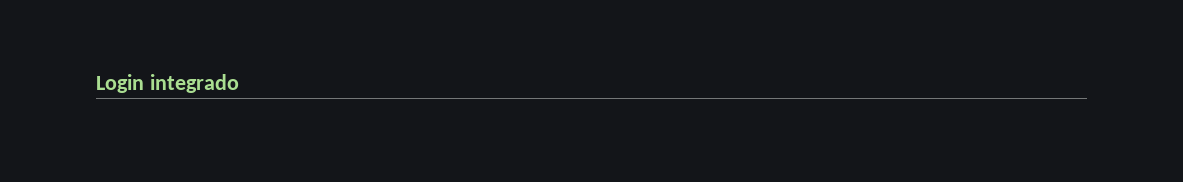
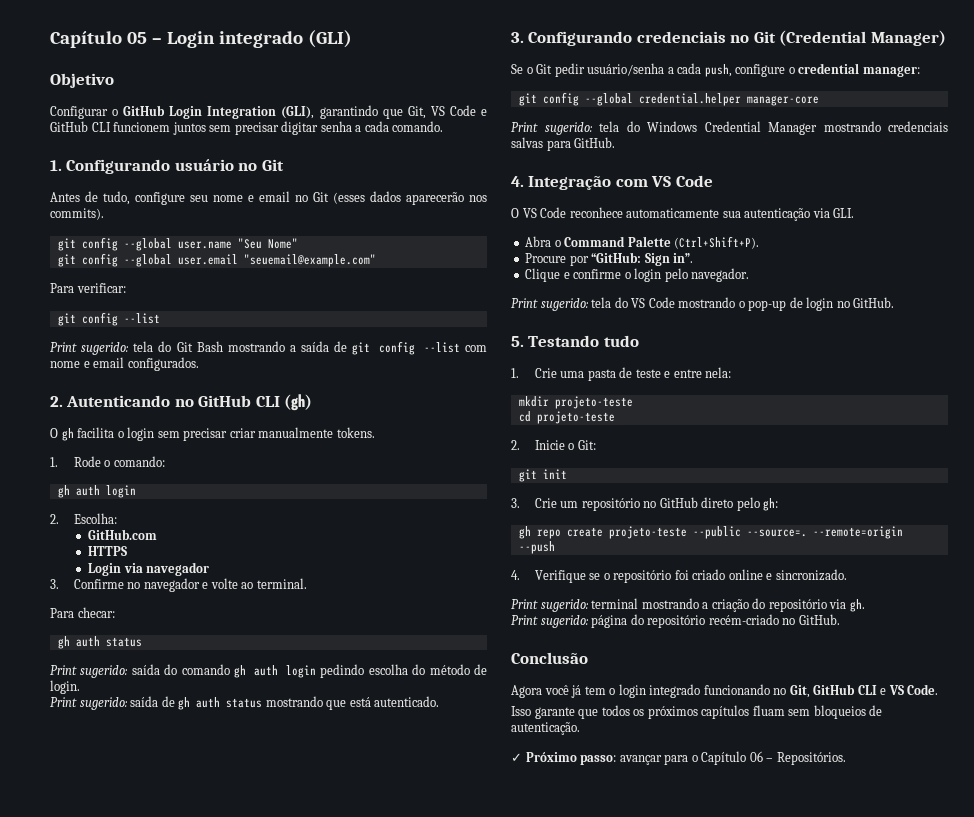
[96,74,239,93] Login integrado -> [50,30,352,48] [50,73,114,88] [50,105,487,119] [50,121,444,135] [50,159,284,174] [50,191,487,205] [50,208,104,220] [57,237,298,251] [57,253,376,267] [50,283,126,293] [57,312,160,326] [50,341,487,355] [50,357,199,371] [50,394,313,411] [50,427,375,441] [50,456,165,467] [57,485,136,498] [50,513,117,524] [87,529,157,540] [87,546,127,556] [87,562,210,576] [50,578,307,592] [50,607,115,618] [57,636,142,649] [50,664,488,678] [50,680,80,694] [50,696,440,710] [511,30,946,46] [511,63,920,77] [518,92,819,106] [511,121,948,135] [511,137,616,151] [511,175,713,190] [511,207,855,221] [525,236,760,249] [525,252,694,266] [525,268,750,282] [511,297,895,311] [511,335,639,347] [511,367,732,381] [518,396,633,409] [518,411,615,424] [511,440,596,450] [518,469,567,482] [511,497,779,511] [518,526,903,539] [518,541,555,554] [511,569,847,583] [511,598,865,612] [511,614,840,628] [511,652,588,664] [511,684,939,698] [511,705,883,719] [511,722,580,735] [511,751,846,765] Capítulo 05 – Login integrado (GLI) // Objetivo // Configurar o GitHub Login Integration (GLI), garantindo que Git, VS Code e GitHub CLI funcionem juntos sem precisar digitar senha a cada comando. // 1. Configurando usuário no Git // Antes de tudo, configure seu nome e email no Git (esses dados aparecerão nos commits). // git config --global user.name "Seu Nome" // git config --global user.email "seuemail@example.com" // Para verificar: // git config --list // Print sugerido: tela do Git Bash mostrando a saída de git config --list com nome e email configurados. // 2. Autenticando no GitHub CLI (gh) // O gh facilita o login sem precisar criar manualmente tokens. // 1. Rode o comando: // gh auth login // 2. Escolha: // GitHub.com // HTTPS // Login via navegador // 3. Confirme no navegador e volte ao terminal. // Para checar: // gh auth status // Print sugerido: saída do comando gh auth login pedindo escolha do método de login. // Print sugerido: saída de gh auth status mostrando que está autenticado. // 3. Configurando credenciais no Git (Credential Manager) // Se o Git pedir usuário/senha a cada push, configure o credential manager: // git config --global credential.helper manager-core // Print sugerido: tela do Windows Credential Manager mostrando credenciais salvas para GitHub. // 4. Integração com VS Code // O VS Code reconhece automaticamente sua autenticação via GLI. // Abra o Command Palette (Ctrl+Shift+P). // Procure por “GitHub: Sign in”. // Clique e confirme o login pelo navegador. // Print sugerido: tela do VS Code mostrando o pop-up de login no GitHub. // 5. Testando tudo // 1. Crie uma pasta de teste e entre nela: // mkdir projeto-teste // cd projeto-teste // 2. Inicie o Git: // git init // 3. Crie um repositório no GitHub direto pelo gh: // gh repo create projeto-teste --public --source=. --remote=origin --push // 4. Verifique se o repositório foi criado online e sincronizado. // Print sugerido: terminal mostrando a criação do repositório via gh. // Print sugerido: página do repositório recém-criado no GitHub. // Conclusão // Agora você já tem o login integrado funcionando no Git, GitHub CLI e VS Code. // Isso garante que todos os próximos capítulos fluam sem bloqueios de autenticação. // ✓ Próximo passo: avançar para o Capítulo 06 – Repositórios.

